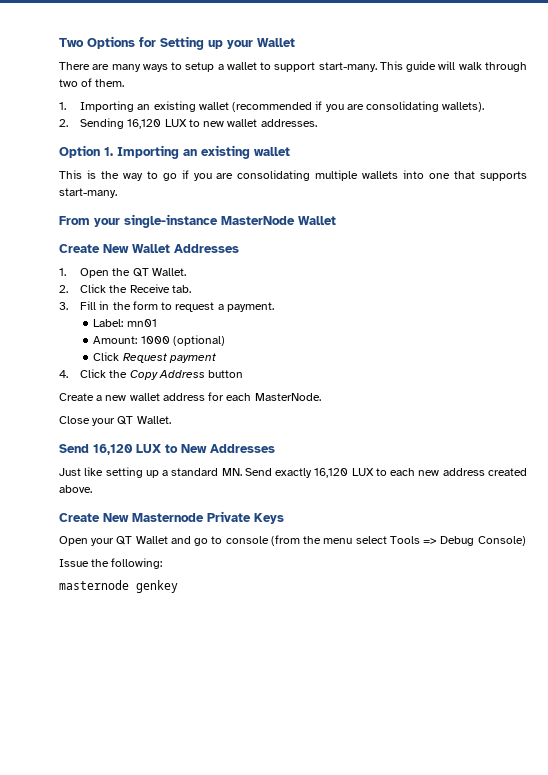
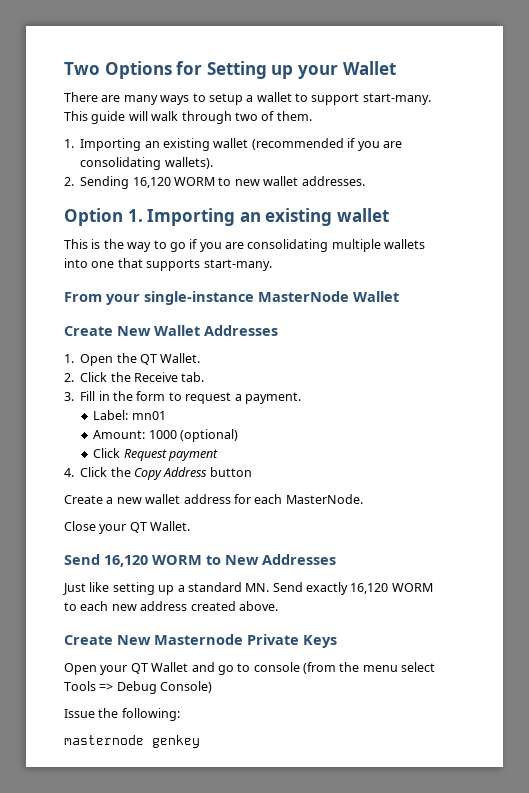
[164,119,187,127] LUX -> [174,177,215,186] WORM
[136,444,161,453] LUX -> [152,555,202,565] WORM
[351,468,374,476] LUX -> [391,583,433,592] WORM

